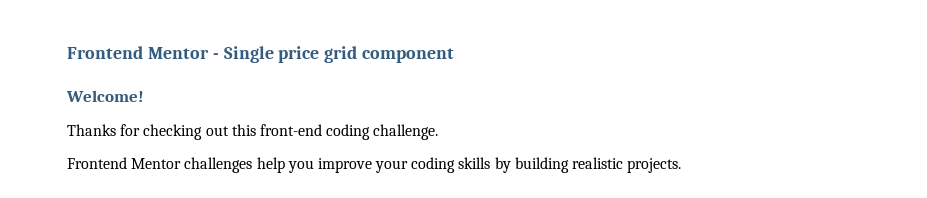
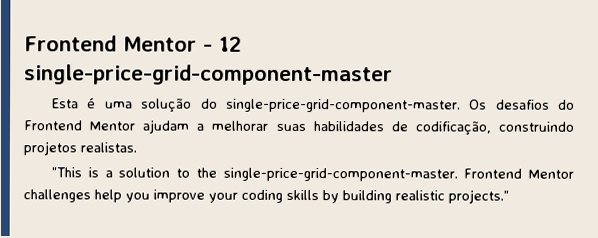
[223,46,455,63] [66,90,144,102] [67,124,439,140] Single price grid component // Welcome! // Thanks for checking out this front-end coding challenge. // -> [219,36,242,52] [24,64,393,86] [52,97,575,113] [23,119,574,136] [23,141,137,156] [51,167,458,182] 12 single-price-grid-component-master // Esta é uma solução do single-price-grid-component-master. Os desafios do Frontend Mentor ajudam a melhorar suas habilidades de codificação, construindo projetos realistas. // "This is a solution to the single-price-grid-component-master.
[627,158,682,173] projects. -> [448,189,509,204] projects."

